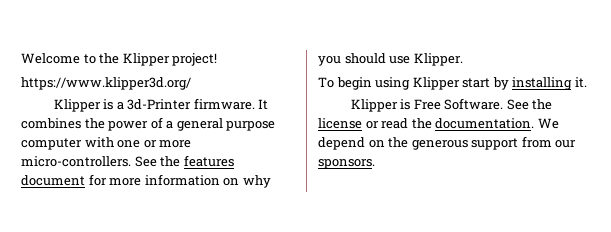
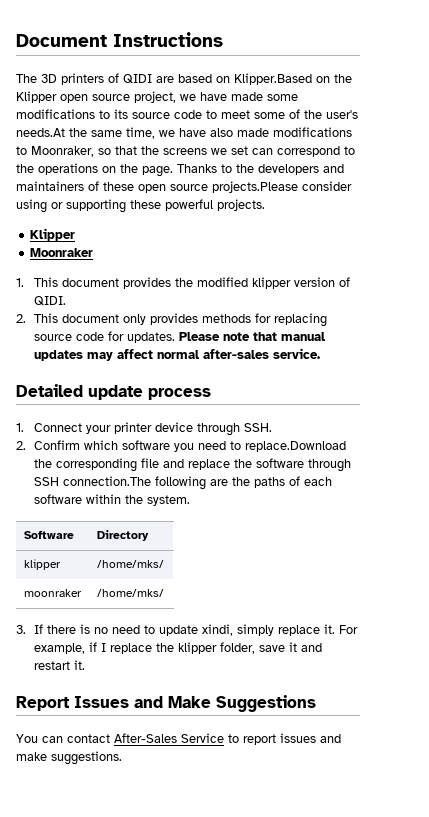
[21,53,218,66] [21,77,191,90] [53,98,269,112] [21,117,276,131] [21,137,192,150] [21,155,234,167] [21,174,271,188] [318,53,463,66] [318,77,587,90] [350,98,553,112] [318,118,559,129] [318,136,577,150] [318,159,375,169] Welcome to the Klipper project! // https://www.klipper3d.org/ // Klipper is a 3d-Printer firmware. It combines the power of a general purpose computer with one or more micro-controllers. See the features document for more information on why you should use Klipper. // To begin using Klipper start by installing it. // Klipper is Free Software. See the license or read the documentation. We depend on the generous support from our sponsors. -> [16,32,223,47] [16,73,352,85] [16,91,298,103] [16,109,358,119] [16,127,352,139] [16,146,355,157] [16,163,344,177] [16,181,352,193] [16,199,265,213] [30,228,76,241] [30,248,94,257] [16,277,351,289] [34,296,67,306] [16,313,328,327] [34,331,327,343] [34,348,321,361] [16,384,211,400] [16,422,273,436] [16,440,347,452] [34,458,352,472] [34,476,333,490] [34,494,191,506] [23,530,74,539] [96,530,149,541] [23,559,61,570] [96,560,164,568] [23,589,82,597] [96,589,164,597] [16,624,359,636] [34,642,323,654] [34,660,86,670] [16,695,316,712] [16,733,341,745] [16,751,122,765] Document Instructions // The 3D printers of QIDI are based on Klipper.Based on the Klipper open source project, we have made some modifications to its source code to meet some of the user's needs.At the same time, we have also made modifications to Moonraker, so that the screens we set can correspond to the operations on the page. Thanks to the developers and maintainers of these open source projects.Please consider using or supporting these powerful projects. // Klipper // Moonraker // 1. This document provides the modified klipper version of QIDI. // 2. This document only provides methods for replacing source code for updates. Please note that manual updates may affect normal after-sales service. // Detailed update process // 1. Connect your printer device through SSH. // 2. Confirm which software you need to replace.Download the corresponding file and replace the software through SSH connection.The following are the paths of each software within the system. // Software | Directory // klipper | /home/mks/ // moonraker | /home/mks/ // 3. If there is no need to update xindi, simply replace it. For example, if I replace the klipper folder, save it and restart it. // Report Issues and Make Suggestions // You can contact After-Sales Service to report issues and make suggestions.

